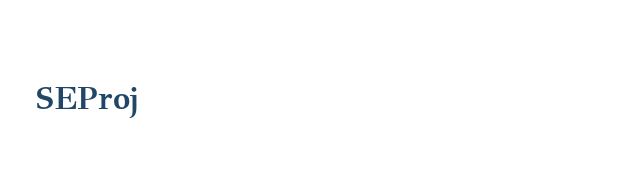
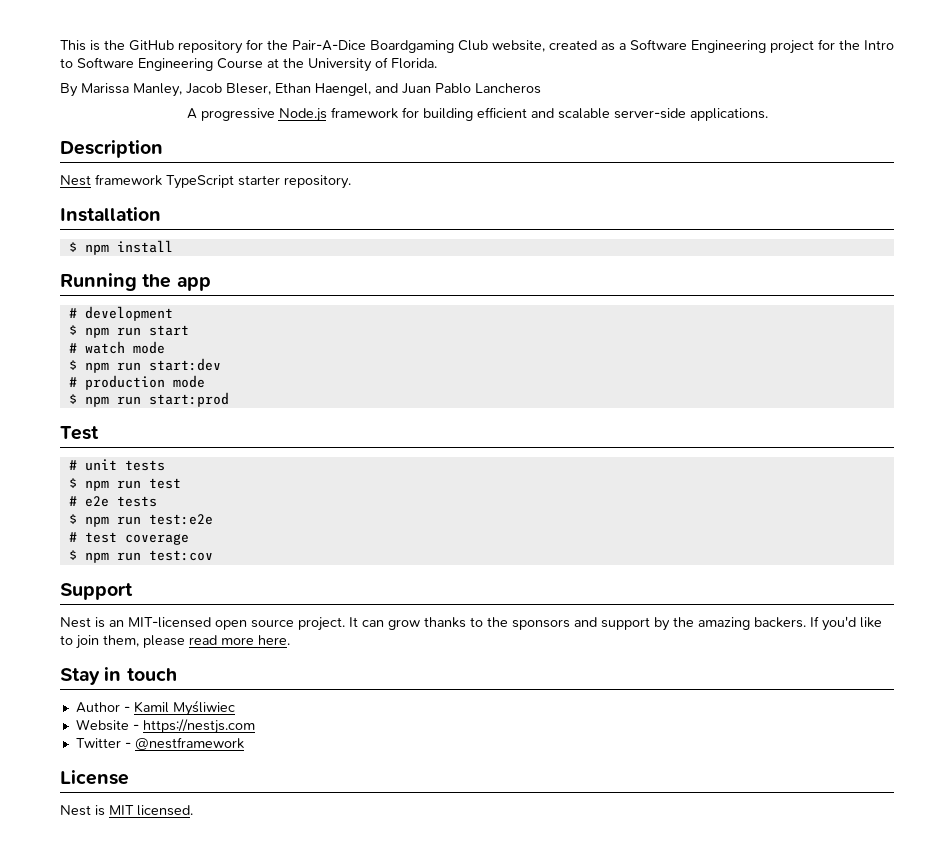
[36,86,138,118] SEProj -> [60,39,894,54] [60,57,437,72] [60,83,541,97] [186,107,768,122] [60,140,163,158] [60,174,351,189] [60,207,161,222] [68,240,173,255] [60,273,211,291] [68,306,173,321] [68,325,189,338] [68,341,165,354] [68,358,221,373] [68,375,205,390] [68,392,229,407] [60,426,99,440] [68,459,165,471] [68,478,181,491] [68,496,157,507] [68,514,213,527] [68,532,189,545] [68,550,213,563] [60,583,133,600] [60,616,882,631] [60,635,290,649] [60,667,177,685] [75,700,235,716] [75,719,255,734] [75,737,244,750] [60,770,129,785] [60,805,193,816] This is the GitHub repository for the Pair-A-Dice Boardgaming Club website, created as a Software Engineering project for the Intro to Software Engineering Course at the University of Florida. // By Marissa Manley, Jacob Bleser, Ethan Haengel, and Juan Pablo Lancheros // A progressive Node.js framework for building efficient and scalable server-side applications. // Description // Nest framework TypeScript starter repository. // Installation // $ npm install // Running the app // # development // $ npm run start // # watch mode // $ npm run start:dev // # production mode // $ npm run start:prod // Test // # unit tests // $ npm run test // # e2e tests // $ npm run test:e2e // # test coverage // $ npm run test:cov // Support // Nest is an MIT-licensed open source project. It can grow thanks to the sponsors and support by the amazing backers. If you'd like to join them, please read more here. // Stay in touch // Author - Kamil Myśliwiec // Website - https://nestjs.com // Twitter - @nestframework // License // Nest is MIT licensed.

